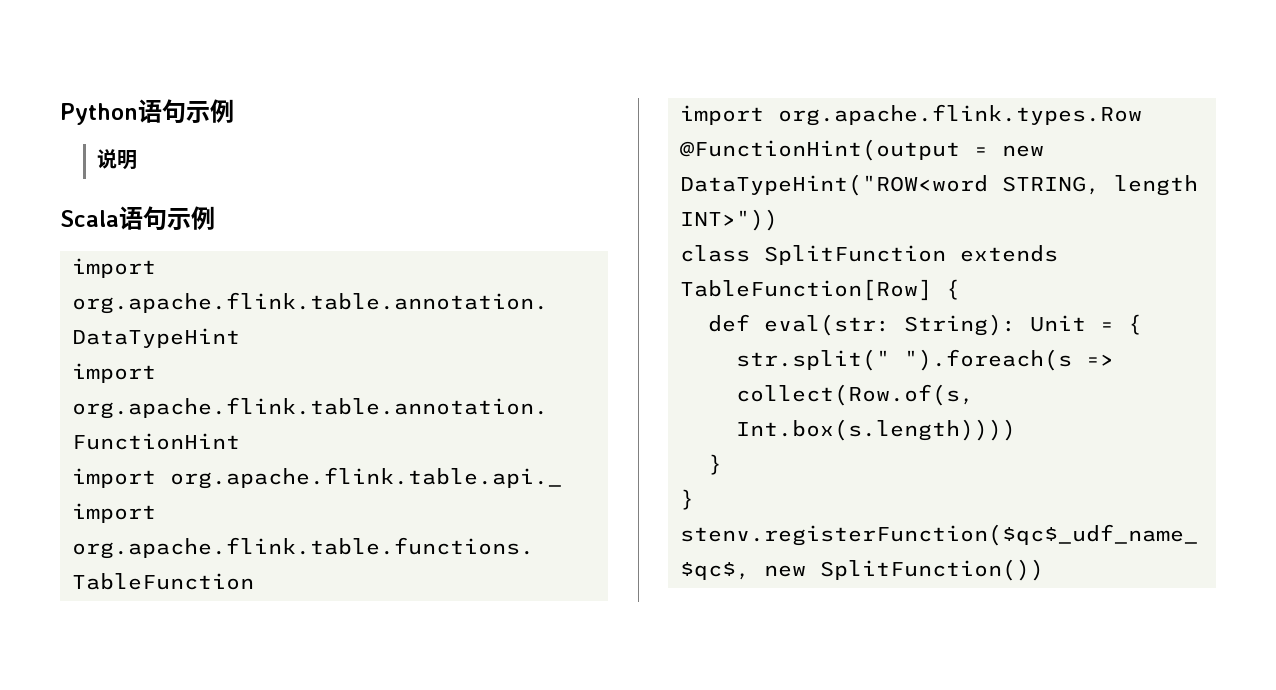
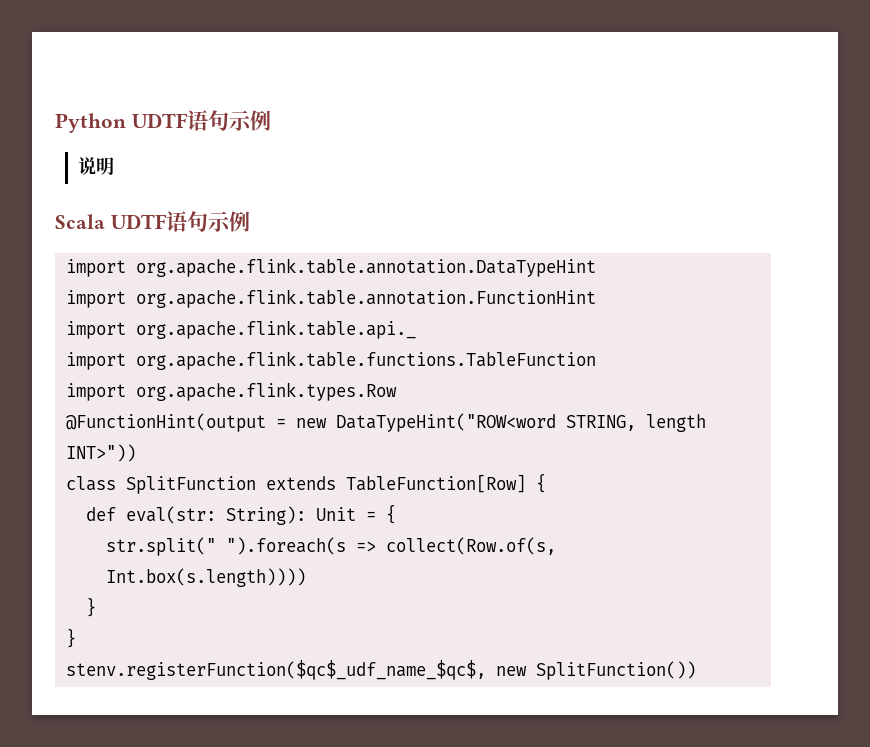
(138, 114) none -> [131,113,188,128] UDTF
(119, 218) none -> [110,214,167,229] UDTF

